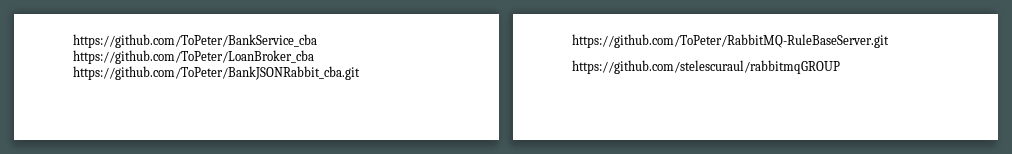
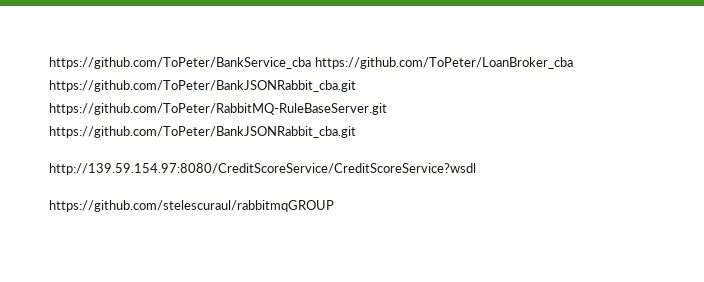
(889, 41) none -> [49,126,356,138] [49,163,476,175] https://github.com/ToPeter/BankJSONRabbit_cba.git // http://139.59.154.97:8080/CreditScoreService/CreditScoreService?wsdl

